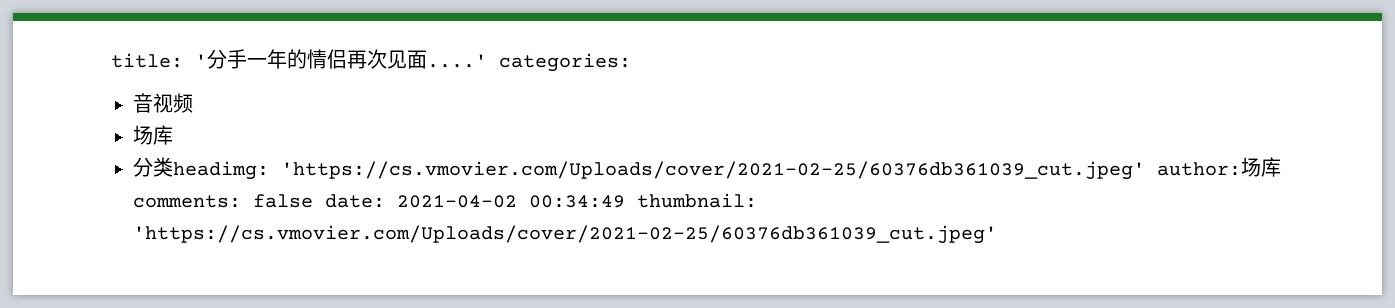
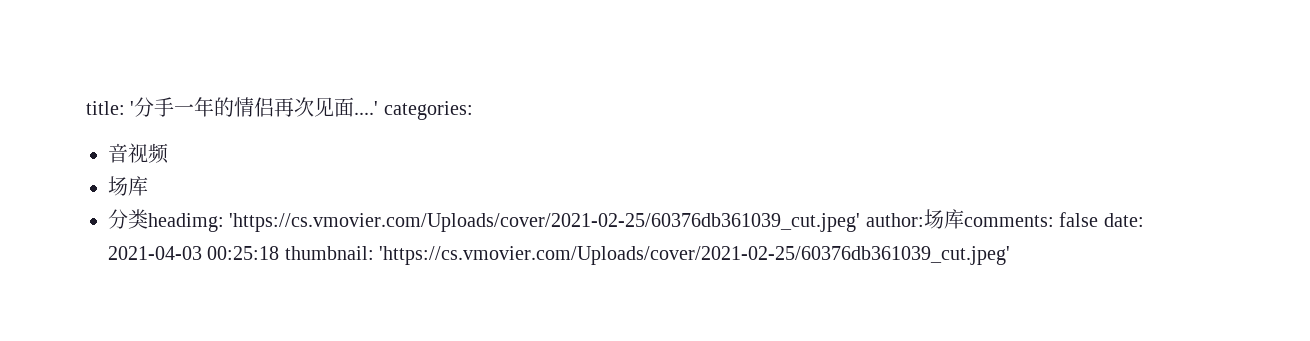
[397,195,625,208] 2021-04-02 00:34:49 -> [108,246,280,260] 2021-04-03 00:25:18

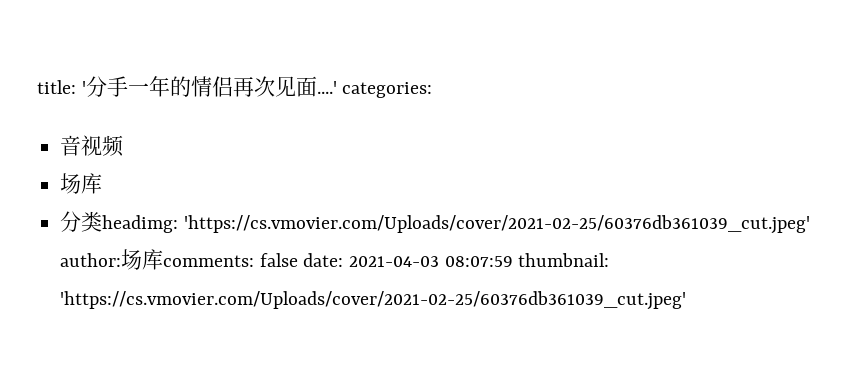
[207,246,280,260] 00:25:18 -> [444,256,513,267] 08:07:59

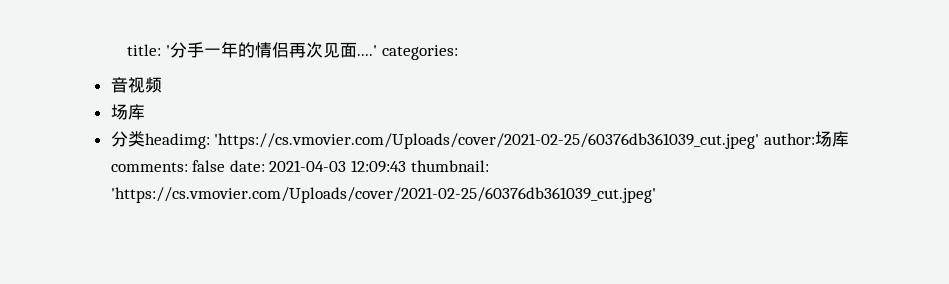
[444,256,513,267] 08:07:59 -> [351,160,407,173] 12:09:43

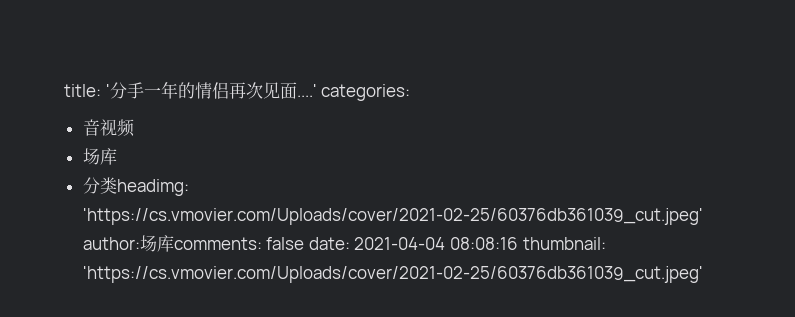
[269,160,407,173] 2021-04-03 12:09:43 -> [354,237,519,250] 2021-04-04 08:08:16

